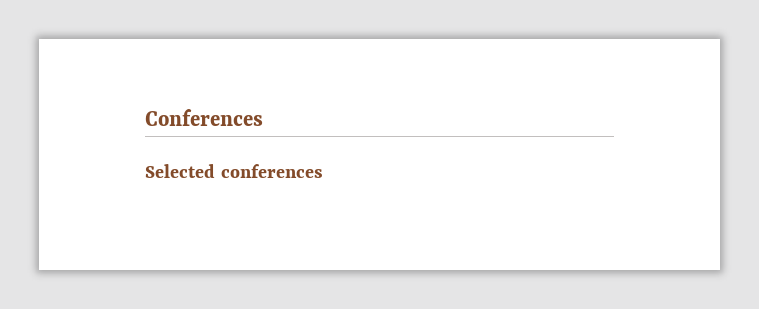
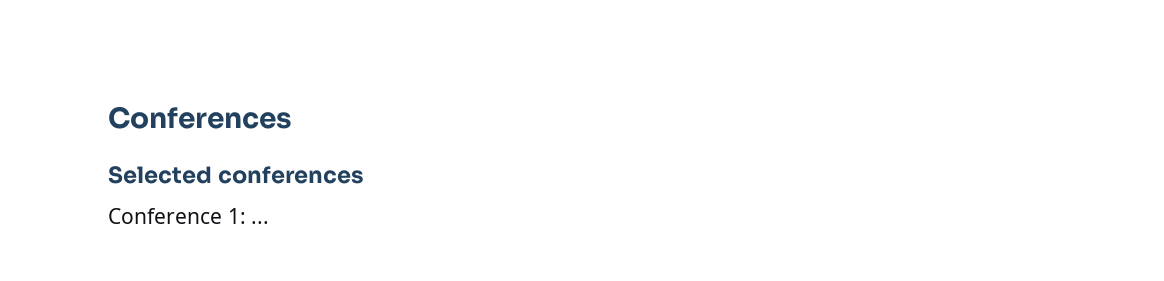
(323, 171) none -> [108,208,270,224] // Conference 1: ...

